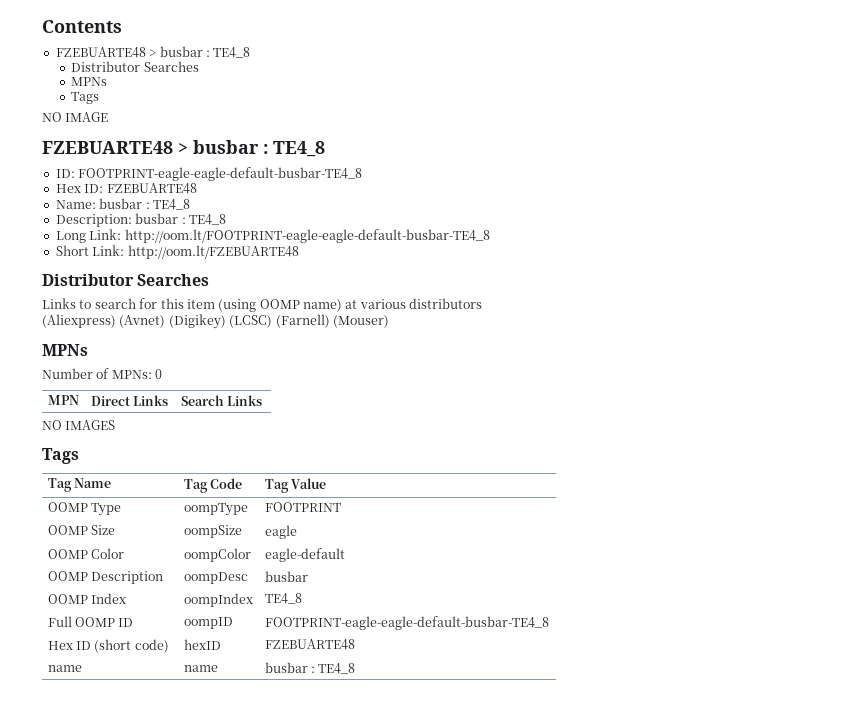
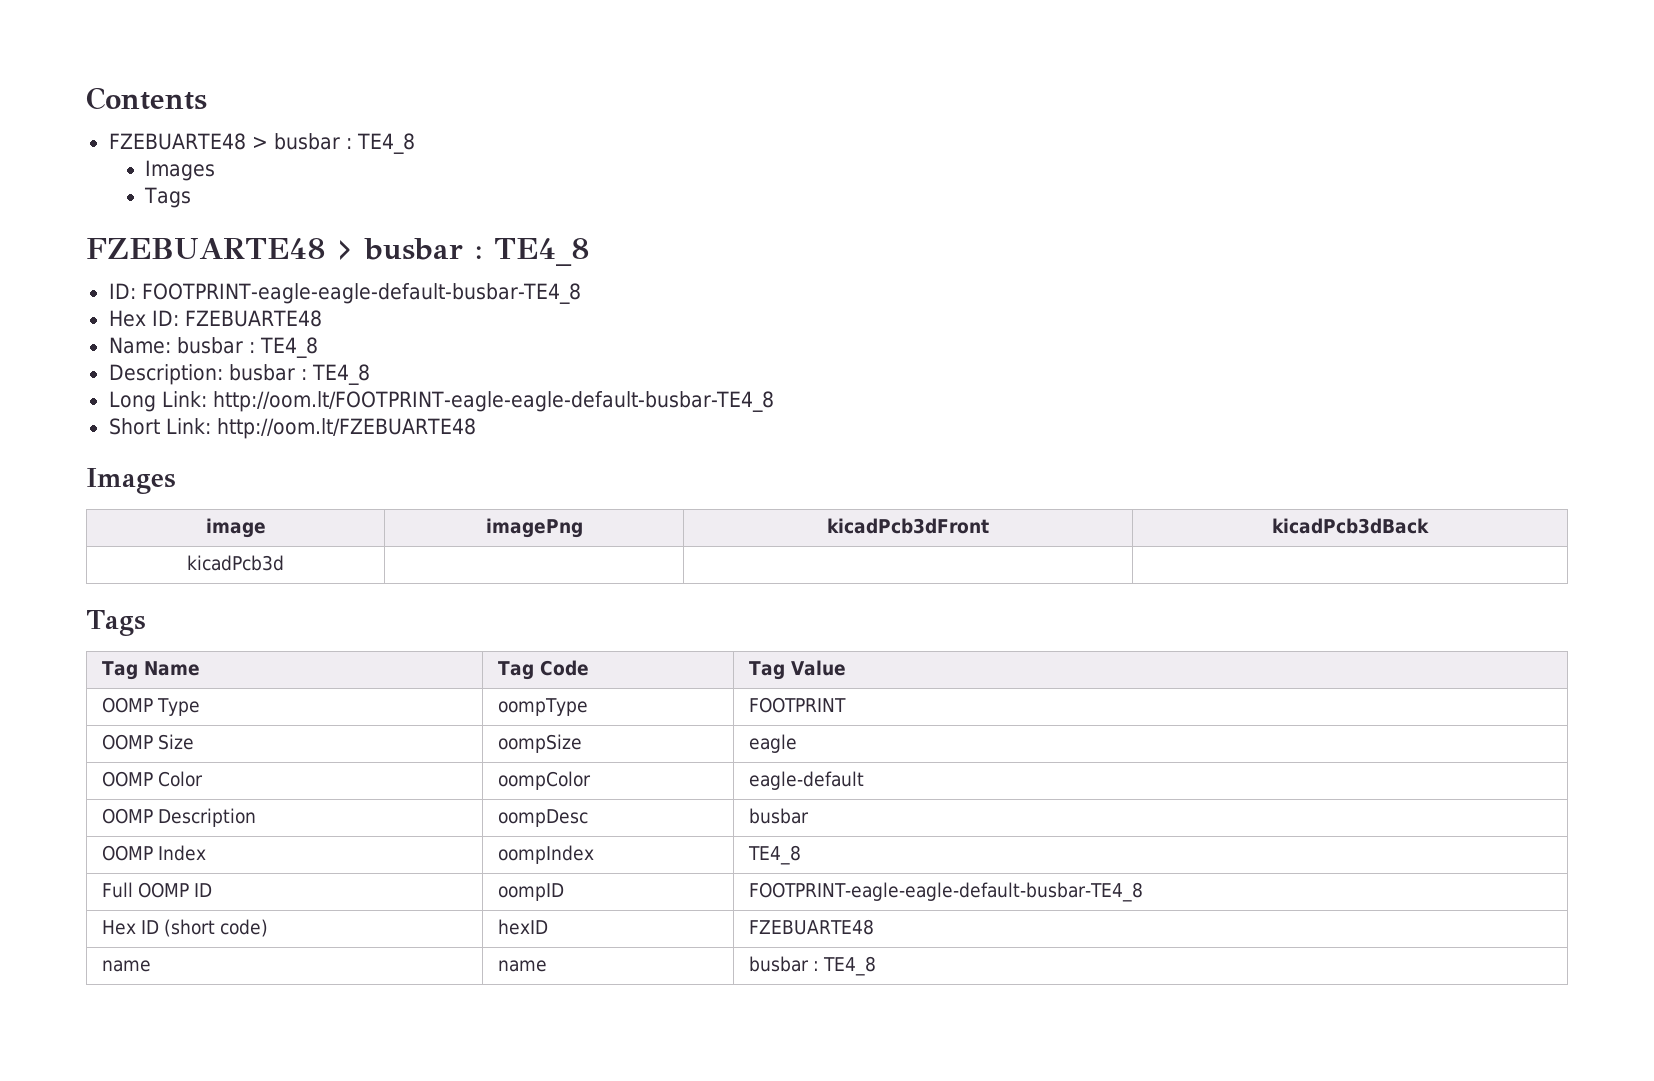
[71,61,199,72] [71,77,108,86] [71,92,100,104] [42,112,109,122] Distributor Searches // MPNs // Tags // NO IMAGE -> [145,160,216,181] [144,187,192,208] Images // Tags
[42,274,210,286] [42,298,483,312] [42,314,389,329] [42,344,88,356] [42,368,163,379] [47,395,79,405] [90,395,168,406] [180,395,262,406] [42,420,116,430] Distributor Searches // Links to search for this item (using OOMP name) at various distributors // (Aliexpress) (Avnet) (Digikey) (LCSC) (Farnell) (Mouser) // MPNs // Number of MPNs: 0 // MPN | Direct Links | Search Links // NO IMAGES -> [86,468,176,494] [205,518,266,538] [485,518,583,538] [827,518,990,534] [1272,518,1429,534] [187,555,284,571] Images // image | imagePng | kicadPcb3dFront | kicadPcb3dBack // kicadPcb3d | | |

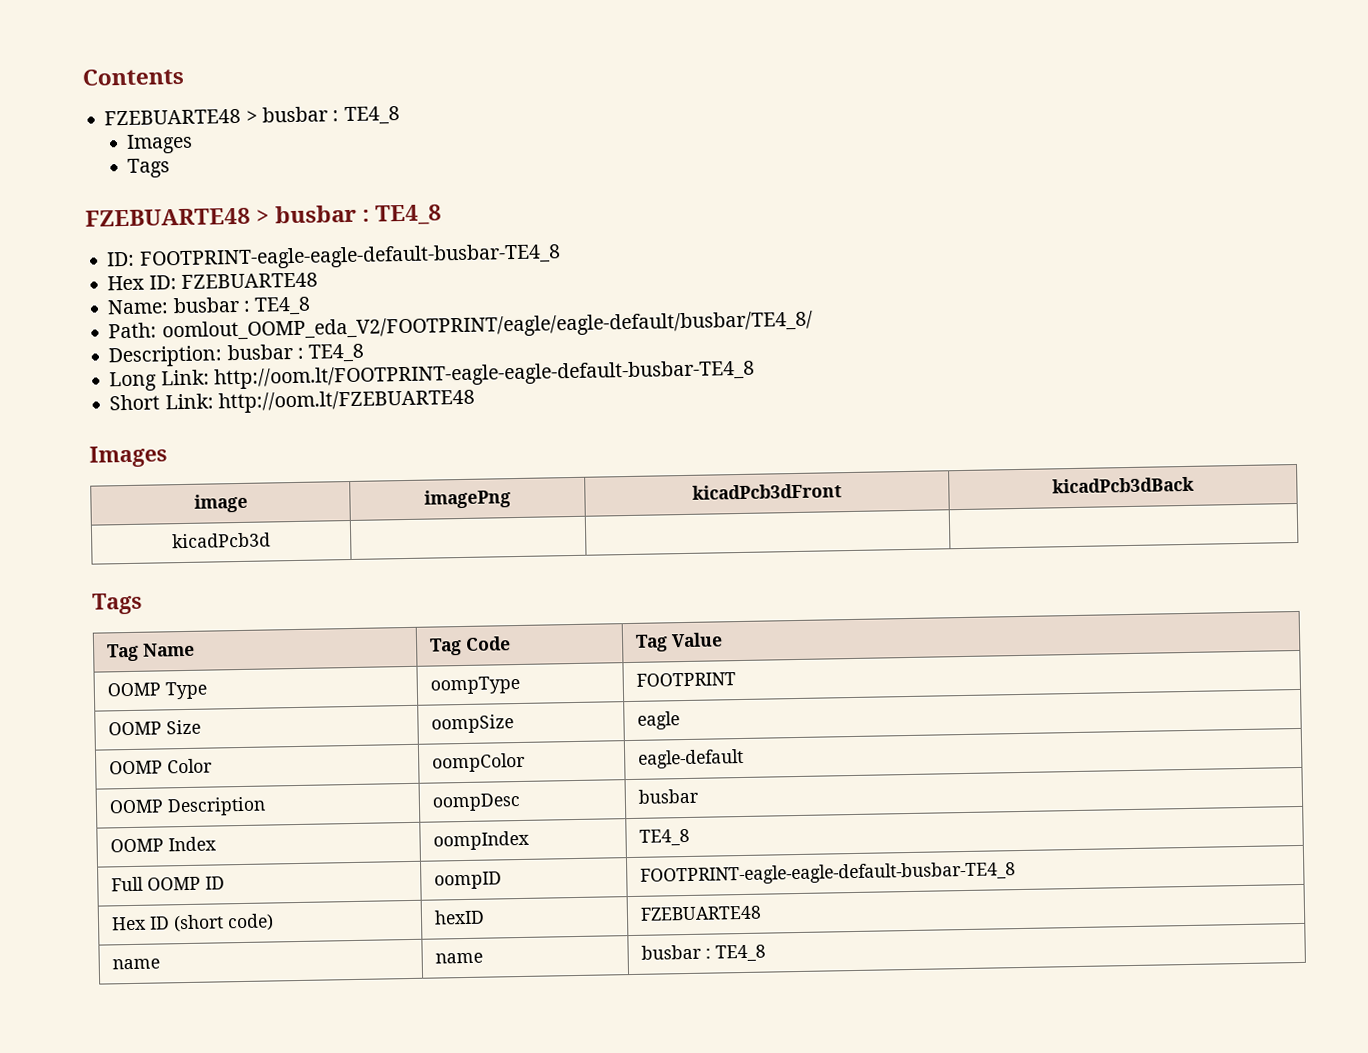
(318, 347) none -> [108,310,813,343] // Path: oomlout_OOMP_eda_V2/FOOTPRINT/eagle/eagle-default/busbar/TE4_8/

